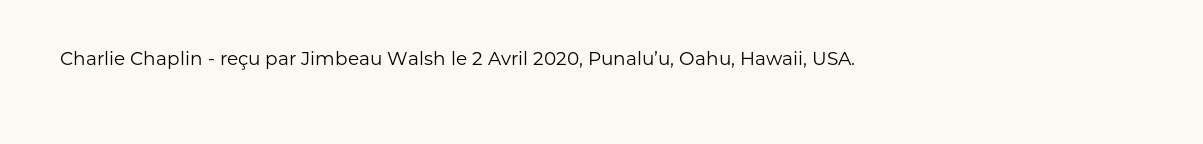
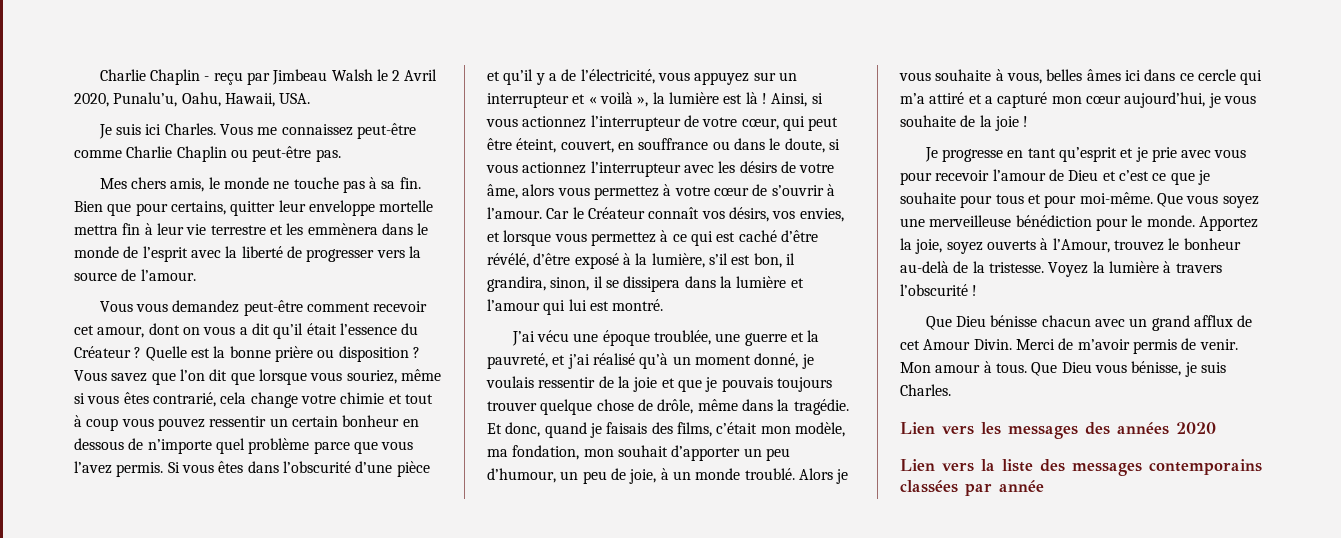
(855, 58) none -> [98,123,416,139] [74,146,341,162] [99,177,421,193] [74,200,434,216] [74,223,429,235] [74,246,421,262] [74,269,196,281] [99,300,428,316] [74,323,419,339] [74,346,420,362] [74,369,441,385] [74,392,433,408] [74,415,419,431] [74,438,414,454] [74,461,430,477] [487,69,797,85] [487,92,823,108] [486,115,839,131] [487,138,840,153] [486,161,835,177] [487,184,835,200] [487,207,844,222] [487,230,818,246] [487,253,795,269] [487,276,804,292] [487,299,664,315] [511,330,820,346] [487,353,814,369] [486,376,832,392] [487,399,849,415] [487,422,845,438] [487,445,790,461] [487,468,849,484] [899,69,1263,85] [900,92,1256,108] [900,115,1029,131] [924,147,1247,162] [900,169,1210,185] [900,192,1259,208] [900,215,1258,231] [900,238,1241,254] [900,261,1222,277] [900,284,978,296] [925,315,1253,331] [900,338,1238,354] [900,361,1226,377] [900,384,951,396] [900,422,1216,439] [900,459,1262,476] [900,480,1044,496] // Je suis ici Charles. Vous me connaissez peut-être comme Charlie Chaplin ou peut-être pas. // Mes chers amis, le monde ne touche pas à sa fin. Bien que pour certains, quitter leur enveloppe mortelle mettra fin à leur vie terrestre et les emmènera dans le monde de l’esprit avec la liberté de progresser vers la source de l’amour. // Vous vous demandez peut-être comment recevoir cet amour, dont on vous a dit qu’il était l’essence du Créateur ? Quelle est la bonne prière ou disposition ? Vous savez que l’on dit que lorsque vous souriez, même si vous êtes contrarié, cela change votre chimie et tout à coup vous pouvez ressentir un certain bonheur en dessous de n’importe quel problème parce que vous l’avez permis. Si vous êtes dans l’obscurité d’une pièce et qu’il y a de l’électricité, vous appuyez sur un interrupteur et « voilà », la lumière est là ! Ainsi, si vous actionnez l’interrupteur de votre cœur, qui peut être éteint, couvert, en souffrance ou dans le doute, si vous actionnez l’interrupteur avec les désirs de votre âme, alors vous permettez à votre cœur de s’ouvrir à l’amour. Car le Créateur connaît vos désirs, vos envies, et lorsque vous permettez à ce qui est caché d’être révélé, d’être exposé à la lumière, s’il est bon, il grandira, sinon, il se dissipera dans la lumière et l’amour qui lui est montré. // J’ai vécu une époque troublée, une guerre et la pauvreté, et j’ai réalisé qu’à un moment donné, je voulais ressentir de la joie et que je pouvais toujours trouver quelque chose de drôle, même dans la tragédie. Et donc, quand je faisais des films, c’était mon modèle, ma fondation, mon souhait d’apporter un peu d’humour, un peu de joie, à un monde troublé. Alors je vous souhaite à vous, belles âmes ici dans ce cercle qui m’a attiré et a capturé mon cœur aujourd’hui, je vous souhaite de la joie ! // Je progresse en tant qu’esprit et je prie avec vous pour recevoir l’amour de Dieu et c’est ce que je souhaite pour tous et pour moi-même. Que vous soyez une merveilleuse bénédiction pour le monde. Apportez la joie, soyez ouverts à l’Amour, trouvez le bonheur au-delà de la tristesse. Voyez la lumière à travers l’obscurité ! // Que Dieu bénisse chacun avec un grand afflux de cet Amour Divin. Merci de m’avoir permis de venir. Mon amour à tous. Que Dieu vous bénisse, je suis Charles. // Lien vers les messages des années 2020 // Lien vers la liste des messages contemporains classées par année

